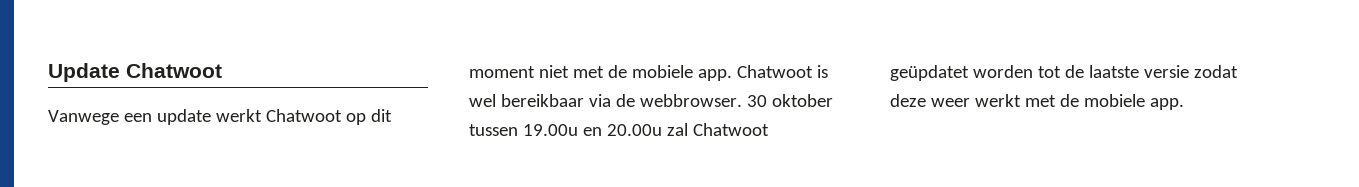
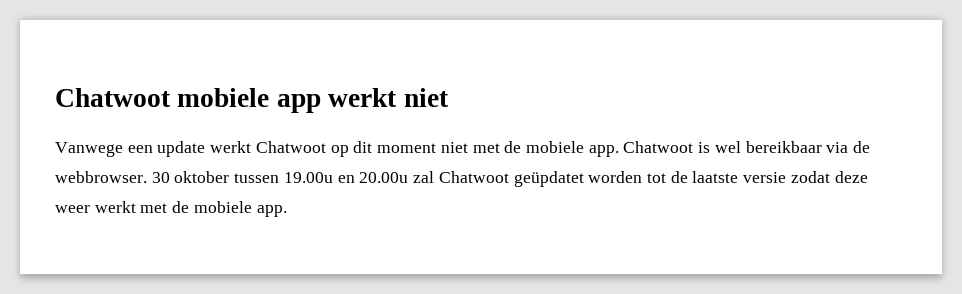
[48,63,222,82] Update Chatwoot -> [55,88,449,113] Chatwoot mobiele app werkt niet

